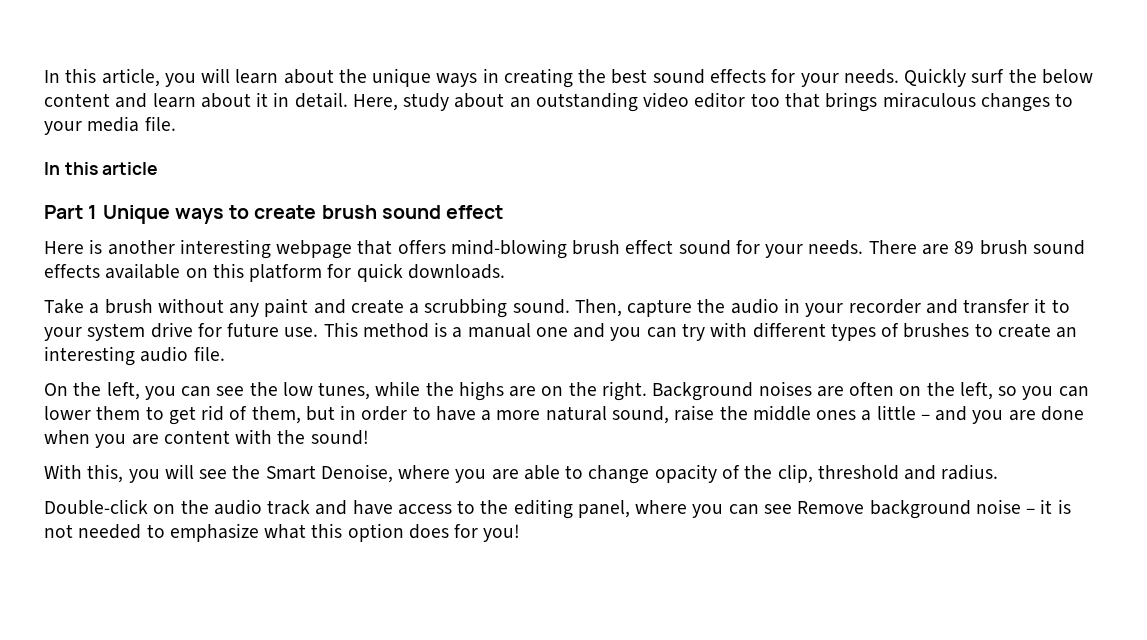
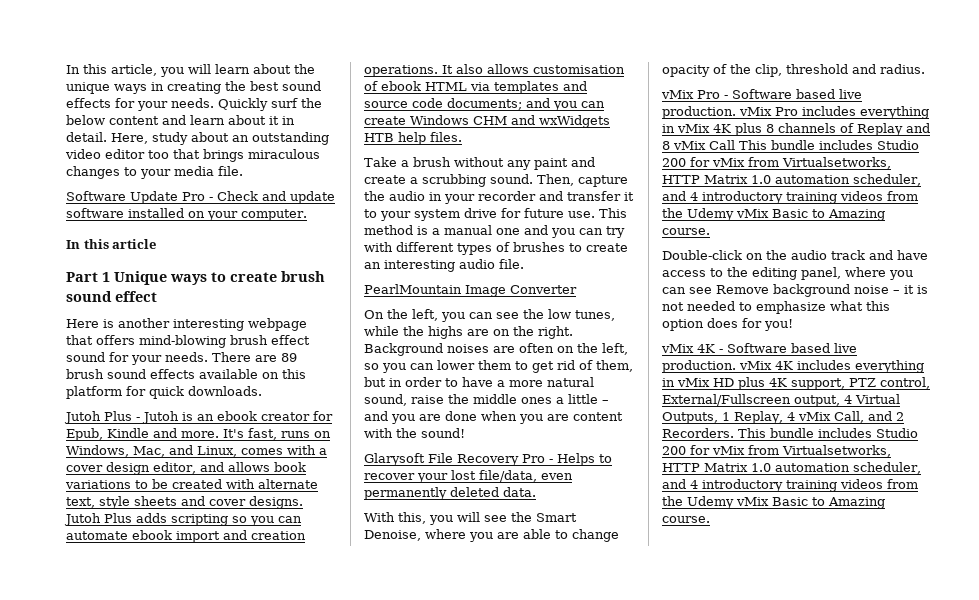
(176, 123) none -> [66,191,335,204] [66,208,307,221] // Software Update Pro - Check and update software installed on your computer.
(505, 271) none -> [64,411,333,424] [66,428,331,441] [66,445,327,457] [66,462,306,475] [65,479,318,489] [66,496,303,509] [64,513,302,526] [66,530,306,543] [364,64,625,77] [364,81,587,94] [364,98,605,111] [364,115,610,128] [364,132,462,145] // Jutoh Plus - Jutoh is an ebook creator for Epub, Kindle and more. It's fast, runs on Windows, Mac, and Linux, comes with a cover design editor, and allows book variations to be created with alternate text, style sheets and cover designs. Jutoh Plus adds scripting so you can automate ebook import and creation operations. It also allows customisation of ebook HTML via templates and source code documents; and you can create Windows CHM and wxWidgets HTB help files.
(225, 353) none -> [364,284,577,297] // PearlMountain Image Converter
(369, 437) none -> [364,453,612,466] [364,470,573,483] [364,487,536,500] // Glarysoft File Recovery Pro - Helps to recover your lost file/data, even permanently deleted data.
(999, 472) none -> [661,89,862,99] [662,106,929,119] [662,123,930,136] [662,140,919,150] [662,157,891,169] [662,174,921,186] [662,191,918,204] [662,208,885,221] [662,228,710,235] // vMix Pro - Software based live production. vMix Pro includes everything in vMix 4K plus 8 channels of Replay and 8 vMix Call This bundle includes Studio 200 for vMix from Virtualsetworks, HTTP Matrix 1.0 automation scheduler, and 4 introductory training videos from the Udemy vMix Basic to Amazing course.
(521, 533) none -> [661,343,857,353] [662,360,924,373] [662,377,930,390] [662,394,900,407] [662,411,904,424] [662,428,918,438] [662,445,891,457] [662,462,921,474] [662,479,918,492] [662,496,885,509] [662,516,710,523] // vMix 4K - Software based live production. vMix 4K includes everything in vMix HD plus 4K support, PTZ control, External/Fullscreen output, 4 Virtual Outputs, 1 Replay, 4 vMix Call, and 2 Recorders. This bundle includes Studio 200 for vMix from Virtualsetworks, HTTP Matrix 1.0 automation scheduler, and 4 introductory training videos from the Udemy vMix Basic to Amazing course.

